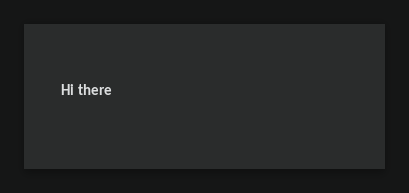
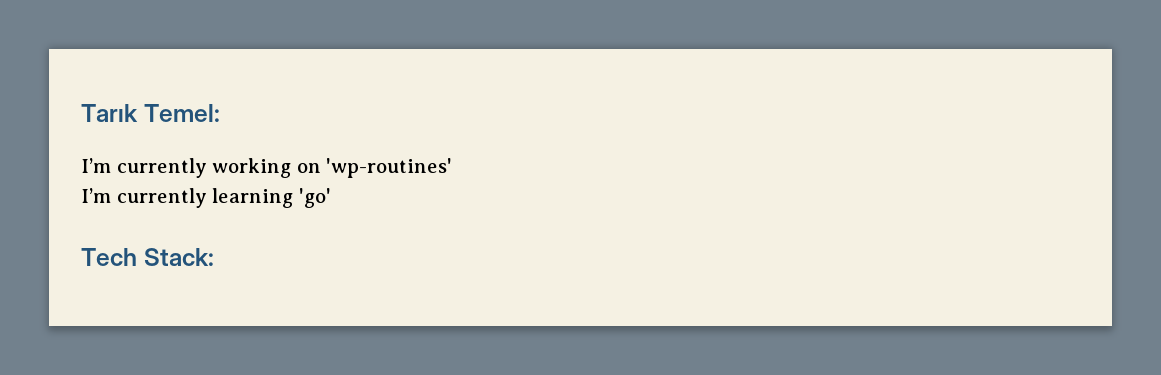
[61,84,113,95] Hi there -> [81,104,220,122] [81,158,453,178] [81,188,331,208] [81,248,214,266] Tarık Temel: // I’m currently working on 'wp-routines' // I’m currently learning 'go' // Tech Stack:

